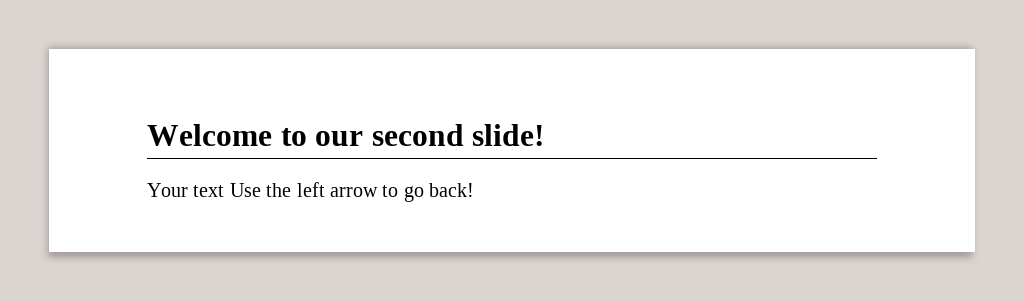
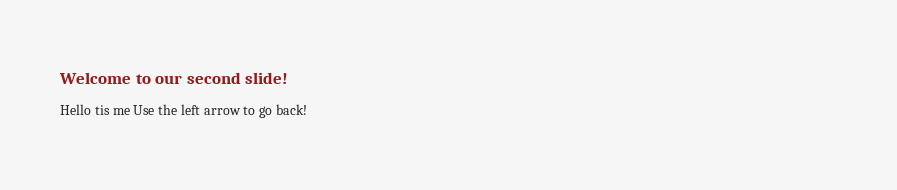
[147,183,225,197] Your text -> [60,104,130,115] Hello tis me

